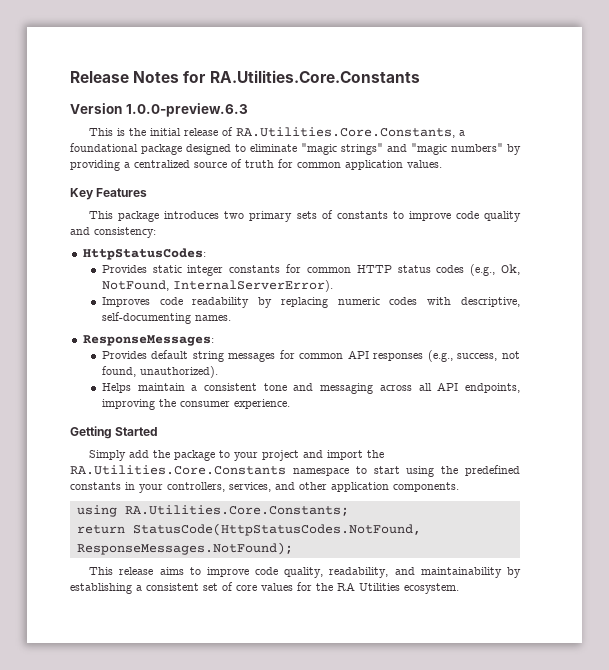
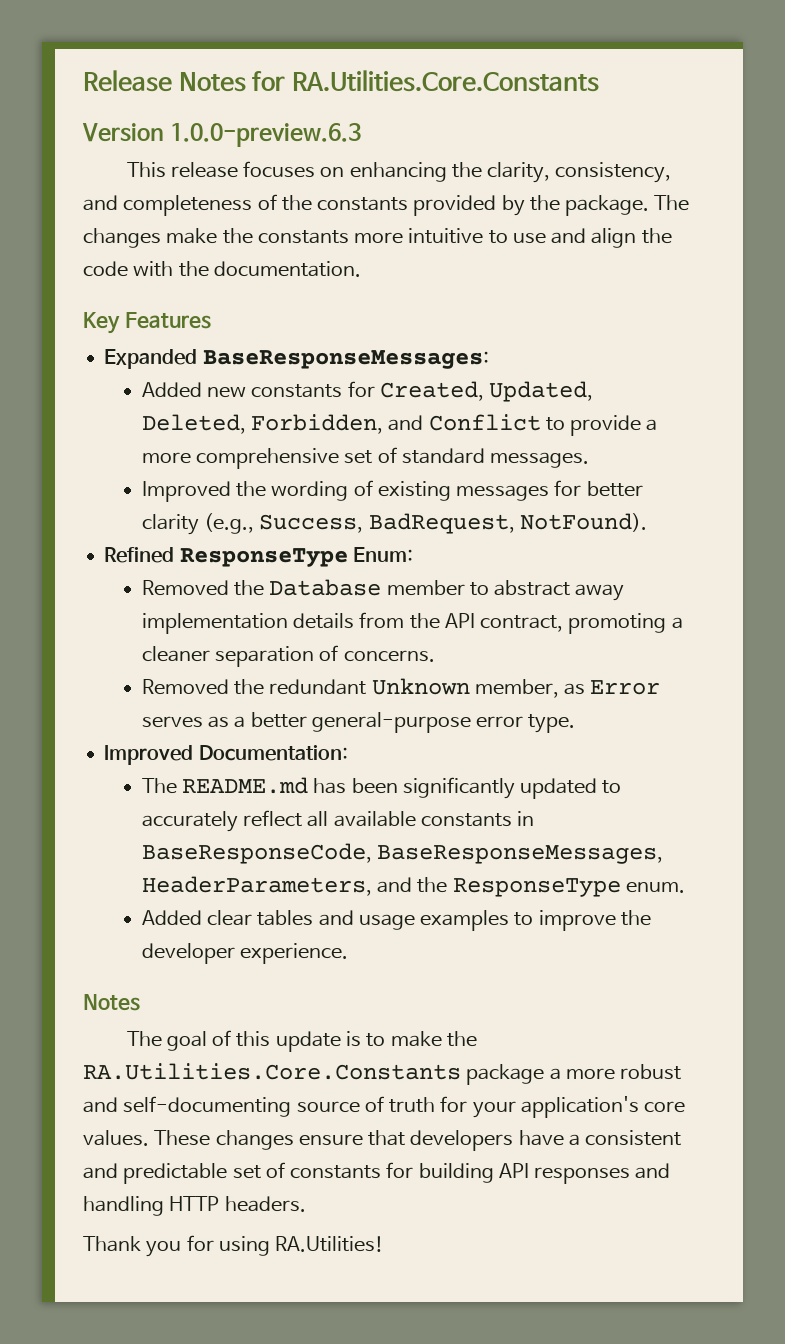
[117,127,466,138] [70,143,521,155] [70,159,442,171] [70,188,148,200] [89,210,521,222] [70,227,156,238] [82,248,206,260] [101,264,520,276] [101,280,333,292] [101,297,520,308] [101,312,231,324] [82,335,214,346] [101,350,520,362] [101,366,218,378] [101,382,520,394] [101,399,290,410] [70,426,159,439] [89,450,385,461] [70,465,520,477] [70,482,459,493] [76,505,349,517] [76,523,421,536] [76,542,293,555] [89,567,521,578] [70,582,459,594] is the initial release of RA.Utilities.Core.Constants, a foundational package designed to eliminate "magic strings" and "magic numbers" by providing a centralized source of truth for common application values. // Key Features // This package introduces two primary sets of constants to improve code quality and consistency: // HttpStatusCodes: // Provides static integer constants for common HTTP status codes (e.g., Ok, NotFound, InternalServerError). // Improves code readability by replacing numeric codes with descriptive, self-documenting names. // ResponseMessages: // Provides default string messages for common API responses (e.g., success, not found, unauthorized). // Helps maintain a consistent tone and messaging across all API endpoints, improving the consumer experience. // Getting Started // Simply add the package to your project and import the RA.Utilities.Core.Constants namespace to start using the predefined constants in your controllers, services, and other application components. // using RA.Utilities.Core.Constants; // return StatusCode(HttpStatusCodes.NotFound, ResponseMessages.NotFound); // This release aims to improve code quality, readability, and maintainability by establishing a consistent set of core values for the RA Utilities ecosystem. -> [170,161,672,183] [83,194,690,216] [83,228,672,248] [83,261,361,277] [83,312,211,334] [104,349,489,369] [141,381,594,402] [141,414,658,436] [141,447,590,469] [141,480,643,502] [141,513,647,535] [104,547,413,567] [141,579,625,601] [141,612,683,634] [141,645,435,667] [141,678,661,698] [141,712,576,733] [104,745,348,765] [141,777,622,799] [141,810,535,832] [141,843,664,864] [141,876,685,897] [141,910,651,931] [141,943,349,964] [83,994,140,1011] [126,1030,477,1052] [83,1063,682,1085] [83,1096,686,1118] [83,1130,682,1151] [83,1162,671,1184] [83,1196,306,1216] [83,1235,385,1257] release focuses on enhancing the clarity, consistency, and completeness of the constants provided by the package. The changes make the constants more intuitive to use and align the code with the documentation. // Key Features // Expanded BaseResponseMessages: // Added new constants for Created, Updated, Deleted, Forbidden, and Conflict to provide a more comprehensive set of standard messages. // Improved the wording of existing messages for better clarity (e.g., Success, BadRequest, NotFound). // Refined ResponseType Enum: // Removed the Database member to abstract away implementation details from the API contract, promoting a cleaner separation of concerns. // Removed the redundant Unknown member, as Error serves as a better general-purpose error type. // Improved Documentation: // The README.md has been significantly updated to accurately reflect all available constants in BaseResponseCode, BaseResponseMessages, HeaderParameters, and the ResponseType enum. // Added clear tables and usage examples to improve the developer experience. // Notes // The goal of this update is to make the RA.Utilities.Core.Constants package a more robust and self-documenting source of truth for your application's core values. These changes ensure that developers have a consistent and predictable set of constants for building API responses and handling HTTP headers. // Thank you for using RA.Utilities!

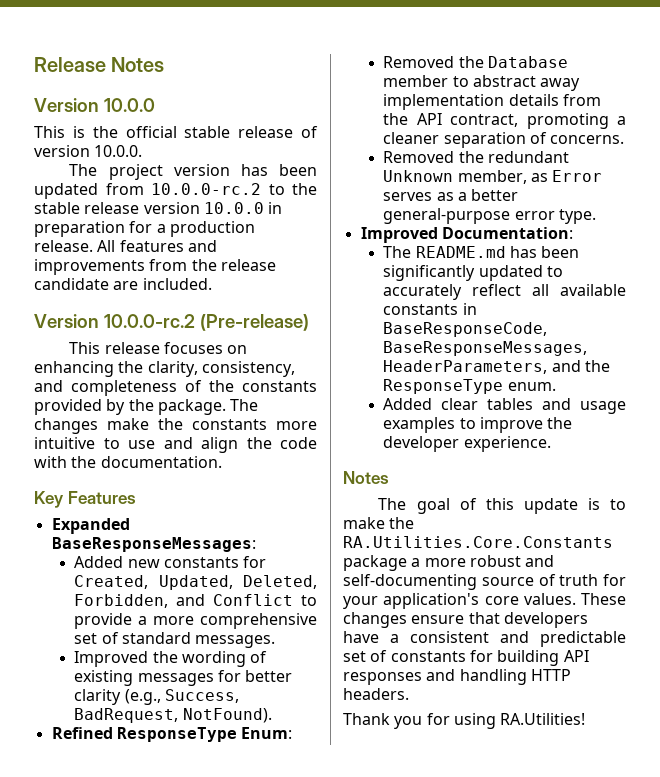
[252,70,599,92] [82,123,362,147] for RA.Utilities.Core.Constants // Version 1.0.0-preview.6.3 -> [34,98,155,112] [34,126,318,138] [34,145,143,157] [69,164,317,180] [34,183,317,199] [34,202,283,214] [34,221,255,237] [34,240,217,252] [34,259,276,275] [34,278,212,290] [34,314,309,331] // Version 10.0.0 // This is the official stable release of version 10.0.0. // The project version has been updated from 10.0.0-rc.2 to the stable release version 10.0.0 in preparation for a production release. All features and improvements from the release candidate are included. // Version 10.0.0-rc.2 (Pre-release)

